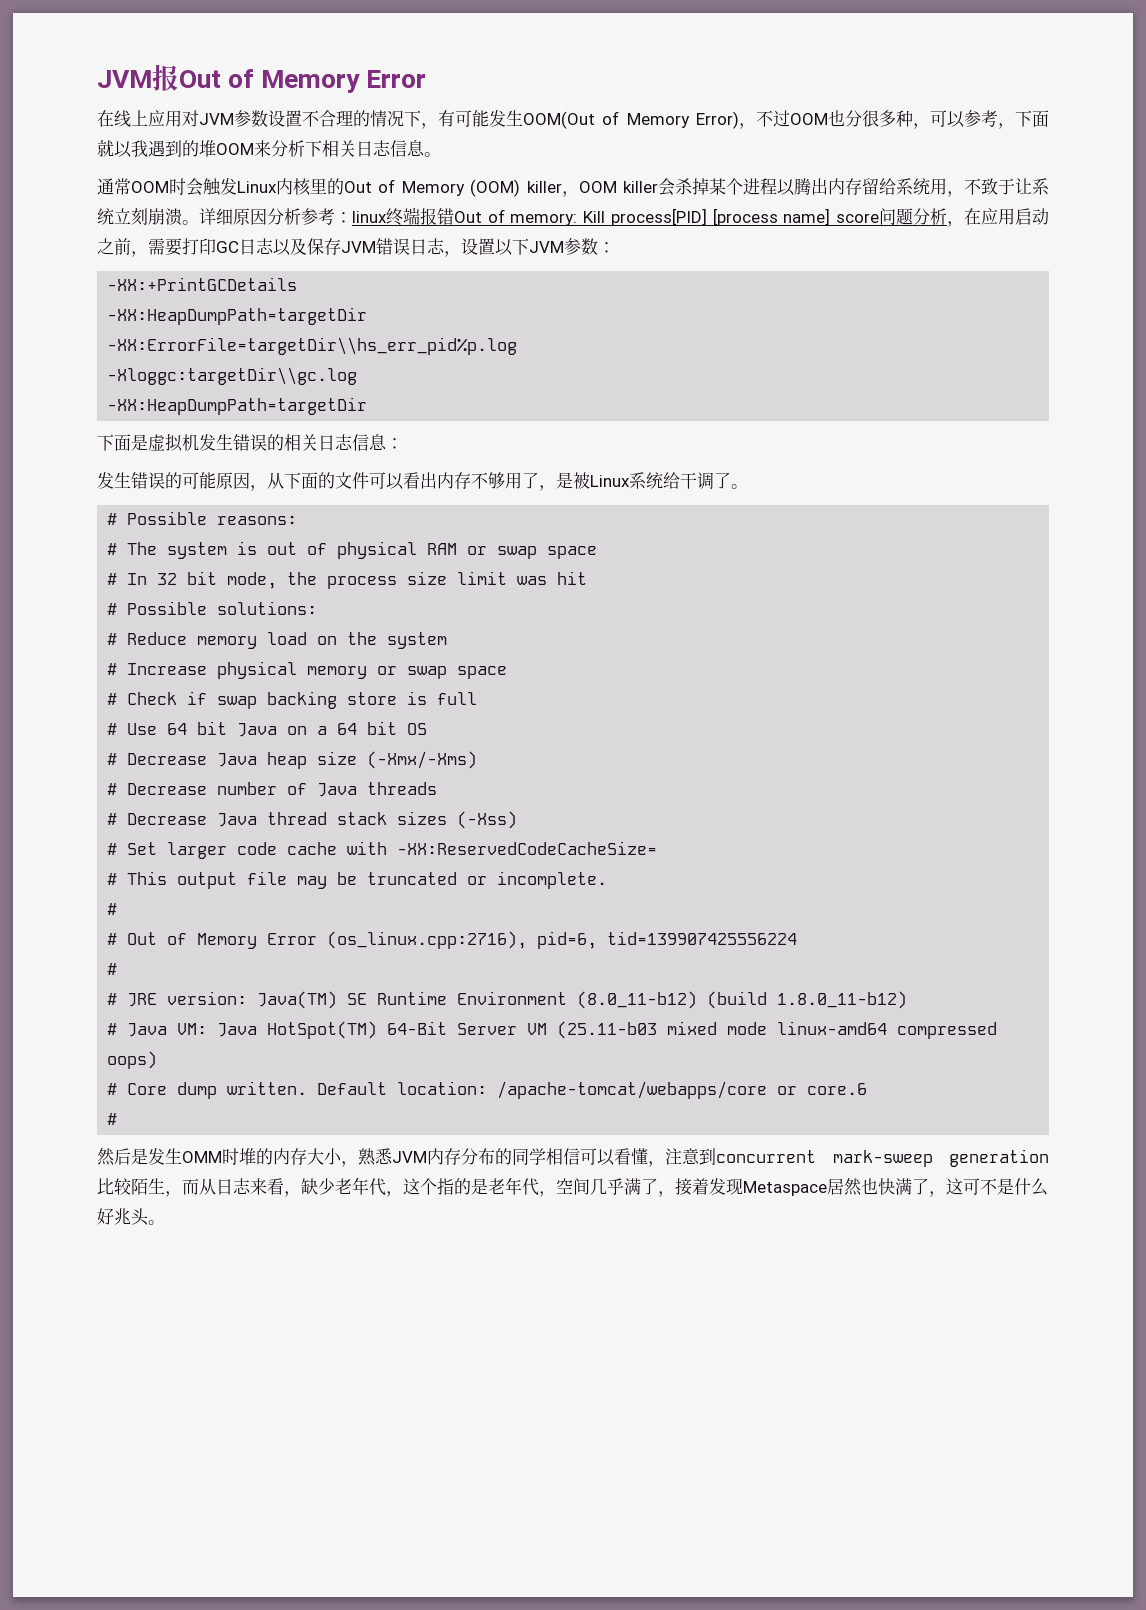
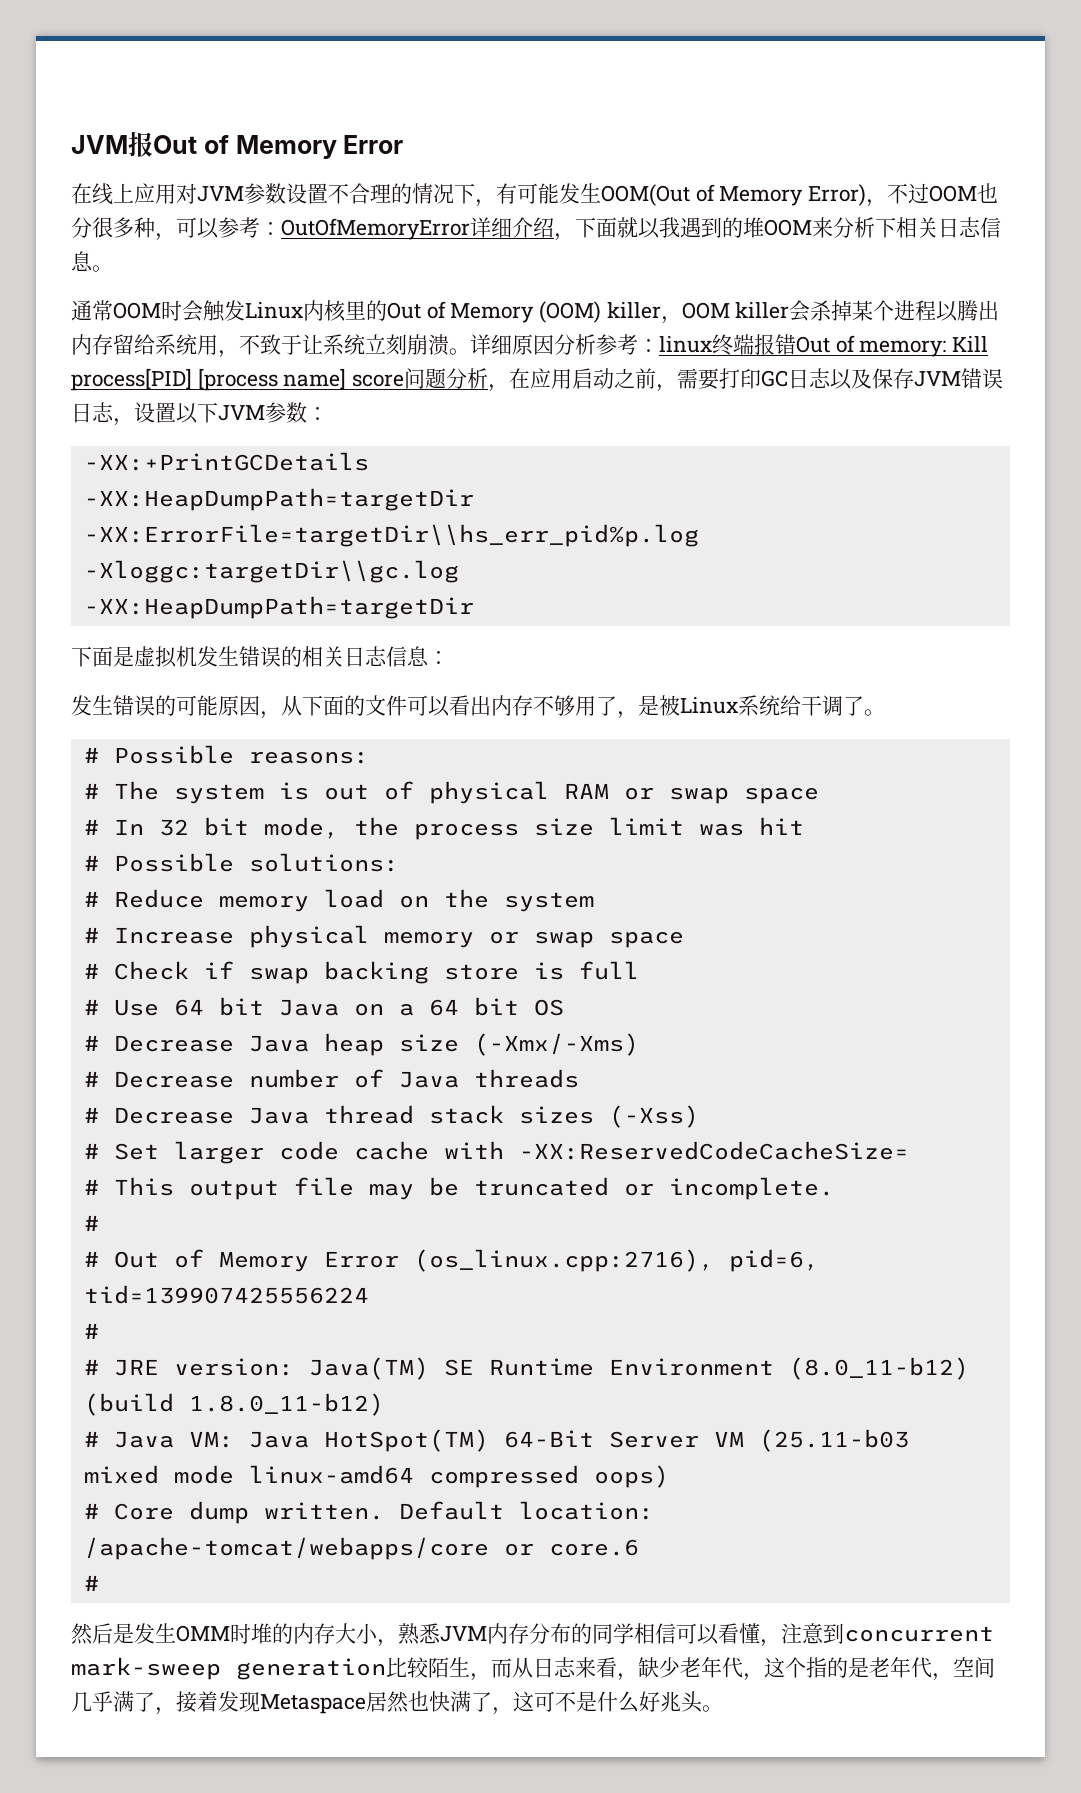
(998, 118) none -> [260,217,554,240] ：OutOfMemoryError详细介绍

